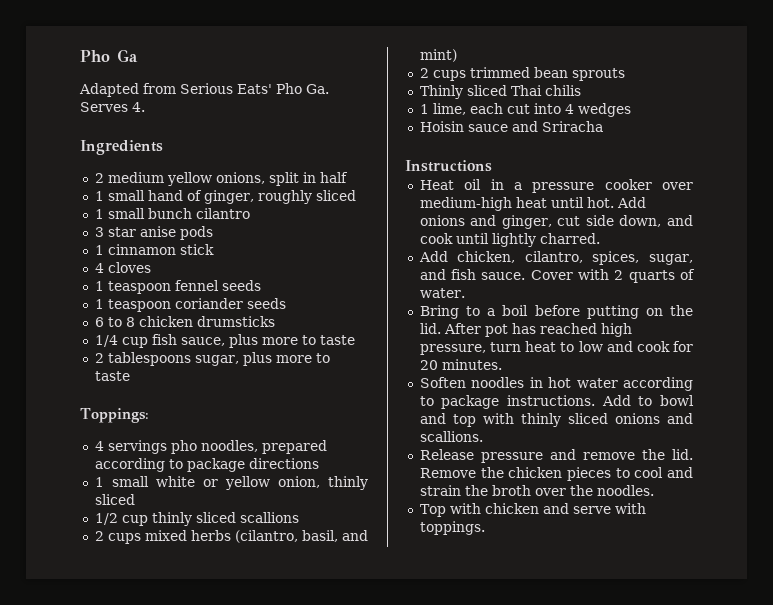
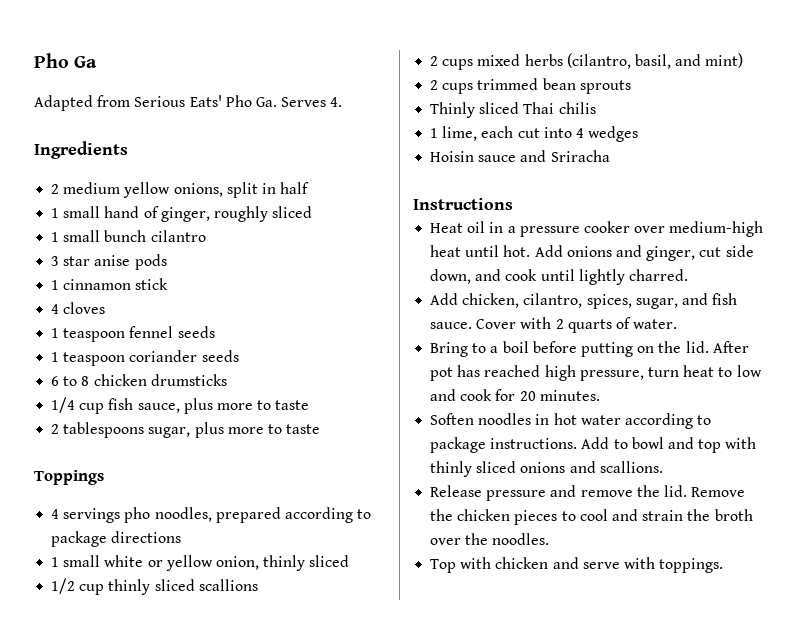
[80,408,149,423] Toppings: -> [34,470,104,485] Toppings

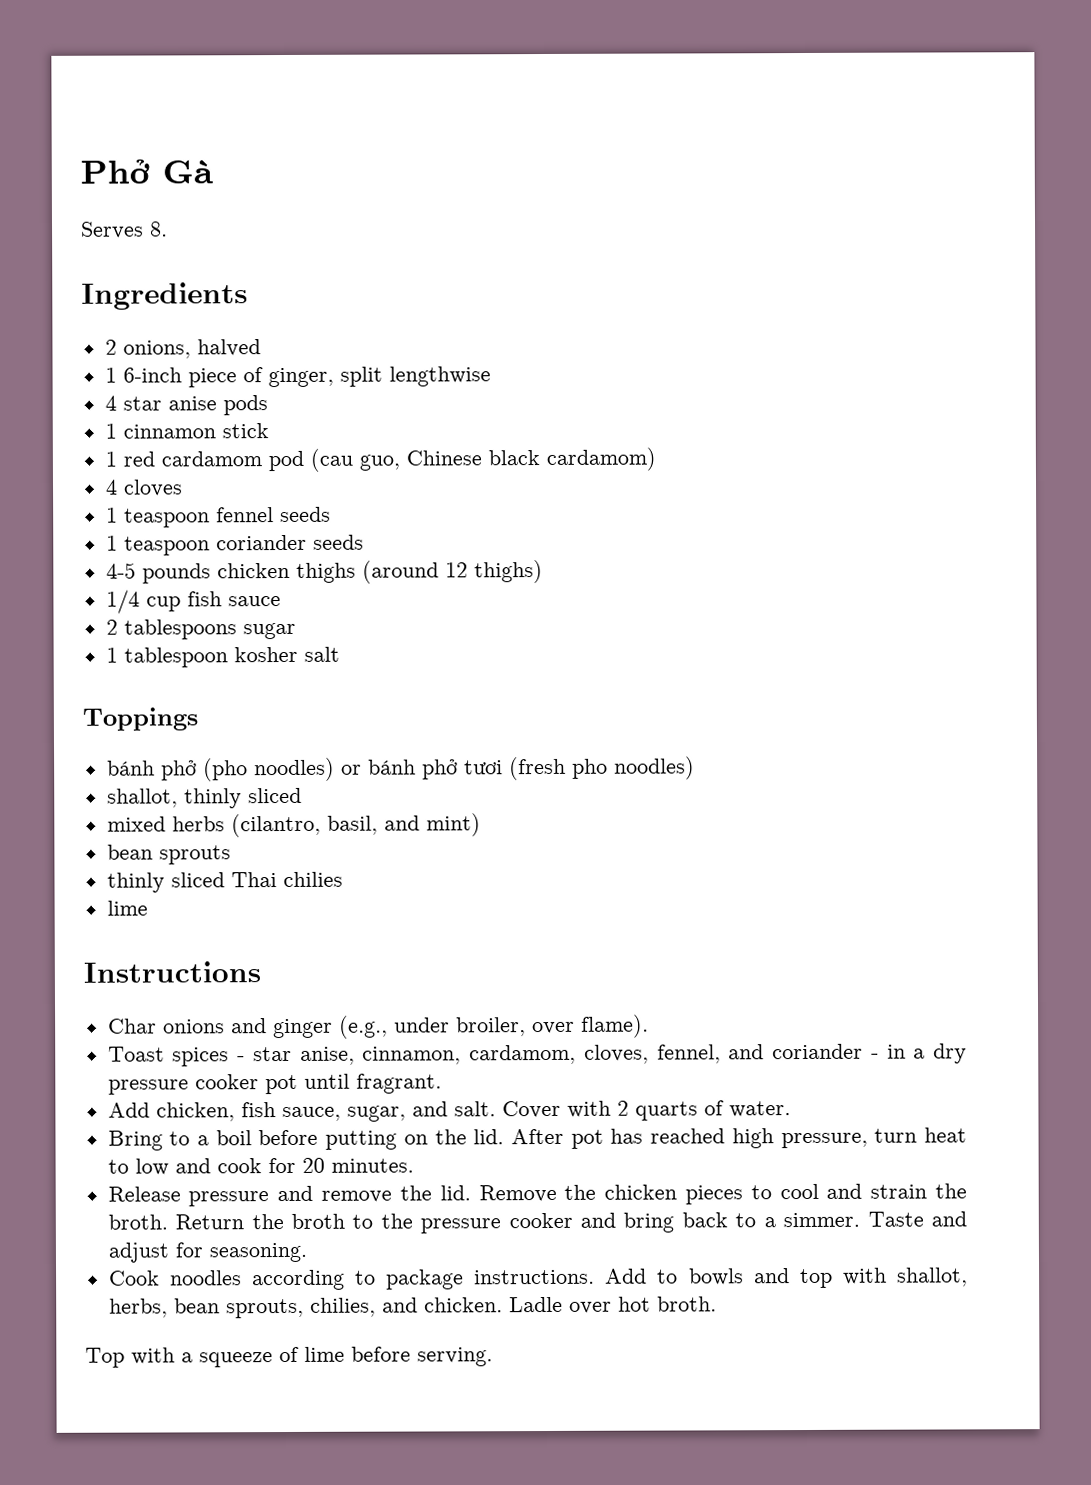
[34,53,98,68] [34,95,343,111] [34,141,128,159] [51,182,310,198] [51,206,313,222] [51,230,206,242] [51,256,60,266] Pho Ga // Adapted from Serious Eats' Pho Ga. Serves 4. // Ingredients // 2 medium yellow onions, split in half // 1 small hand of ginger, roughly sliced // 1 small bunch cilantro // 3 -> [80,159,213,184] [80,221,168,239] [81,282,248,310] [104,339,261,359] [104,366,491,388] [104,395,117,411] Phở Gà // Serves 8. // Ingredients // 2 onions, halved // 1 6-inch piece of ginger, split lengthwise // 4
(169, 284) none -> [104,447,656,472] // 1 red cardamom pod (cau guo, Chinese black cardamom)
[51,374,227,386] [51,397,310,414] [51,422,321,438] [34,470,104,485] [51,507,372,523] [51,531,182,547] [51,555,350,571] [51,578,258,595] [430,56,474,70] 6 to 8 chicken drumsticks // 1/4 cup fish sauce, plus more to taste // 2 tablespoons sugar, plus more to taste // Toppings // 4 servings pho noodles, prepared according to package directions // 1 small white or yellow onion, thinly sliced // 1/2 cup thinly sliced scallions // 2 cups -> [105,560,543,584] [105,589,281,614] [105,619,296,640] [105,646,340,668] [82,707,198,731] [106,756,695,782] [106,787,302,809] 4-5 pounds chicken thighs (around 12 thighs) // 1/4 cup fish sauce // 2 tablespoons sugar // 1 tablespoon kosher salt // Toppings // bánh phở (pho noodles) or bánh phở tươi (fresh pho noodles) // shallot, thinly sliced //
[430,78,539,94] 2 cups trimmed -> (481, 825) none
[430,102,476,118] Thinly -> [106,872,165,893] thinly
[558,102,596,114] [430,126,639,142] [430,150,610,162] [413,198,513,210] [430,221,486,233] chilis // 1 lime, each cut into 4 wedges // Hoisin sauce and Sriracha // Instructions // Heat oil -> [282,871,343,888] [106,900,148,916] [83,961,261,983] [107,1014,649,1039] [107,1043,879,1067] chilies // lime // Instructions // Char onions and ginger (e.g., under broiler, over flame). // Toast spices - star anise, cinnamon, cardamom, cloves, fennel, and coriander -
[519,221,764,237] [430,245,754,261] [430,269,688,285] [430,293,738,309] [430,322,473,329] pressure cooker over medium-high heat until hot. Add onions and ginger, cut side down, and cook until lightly charred. // Add chicken, cilantro, spices, sugar, and fish sauce. -> [933,1043,968,1064] [107,1073,442,1095] [107,1101,496,1122] dry pressure cooker pot until fragrant. // Add chicken, fish sauce, sugar, and salt.
[430,413,712,429] [430,437,757,453] [430,461,663,477] // Soften noodles in hot water according to package instructions. Add to bowl and top with thinly sliced onions and scallions. -> (414, 1165) none
[714,509,753,521] [430,533,550,545] [430,557,724,573] broth over the noodles. // Top with chicken and serve with toppings. -> [107,1211,967,1234] [107,1242,307,1263] [108,1267,968,1291] [108,1296,717,1319] [85,1346,493,1368] broth. Return the broth to the pressure cooker and bring back to a simmer. Taste and adjust for seasoning. // Cook noodles according to package instructions. Add to bowls and top with shallot, herbs, bean sprouts, chilies, and chicken. Ladle over hot broth. // Top with a squeeze of lime before serving.

